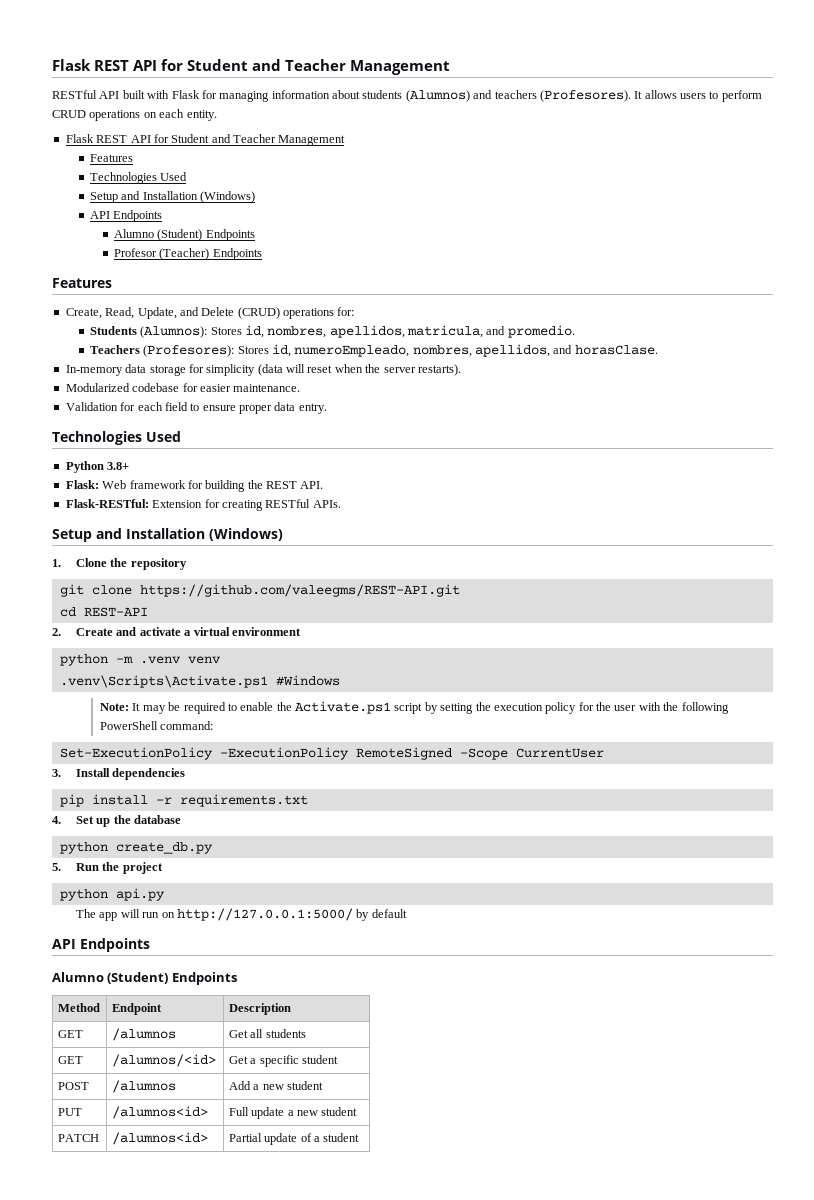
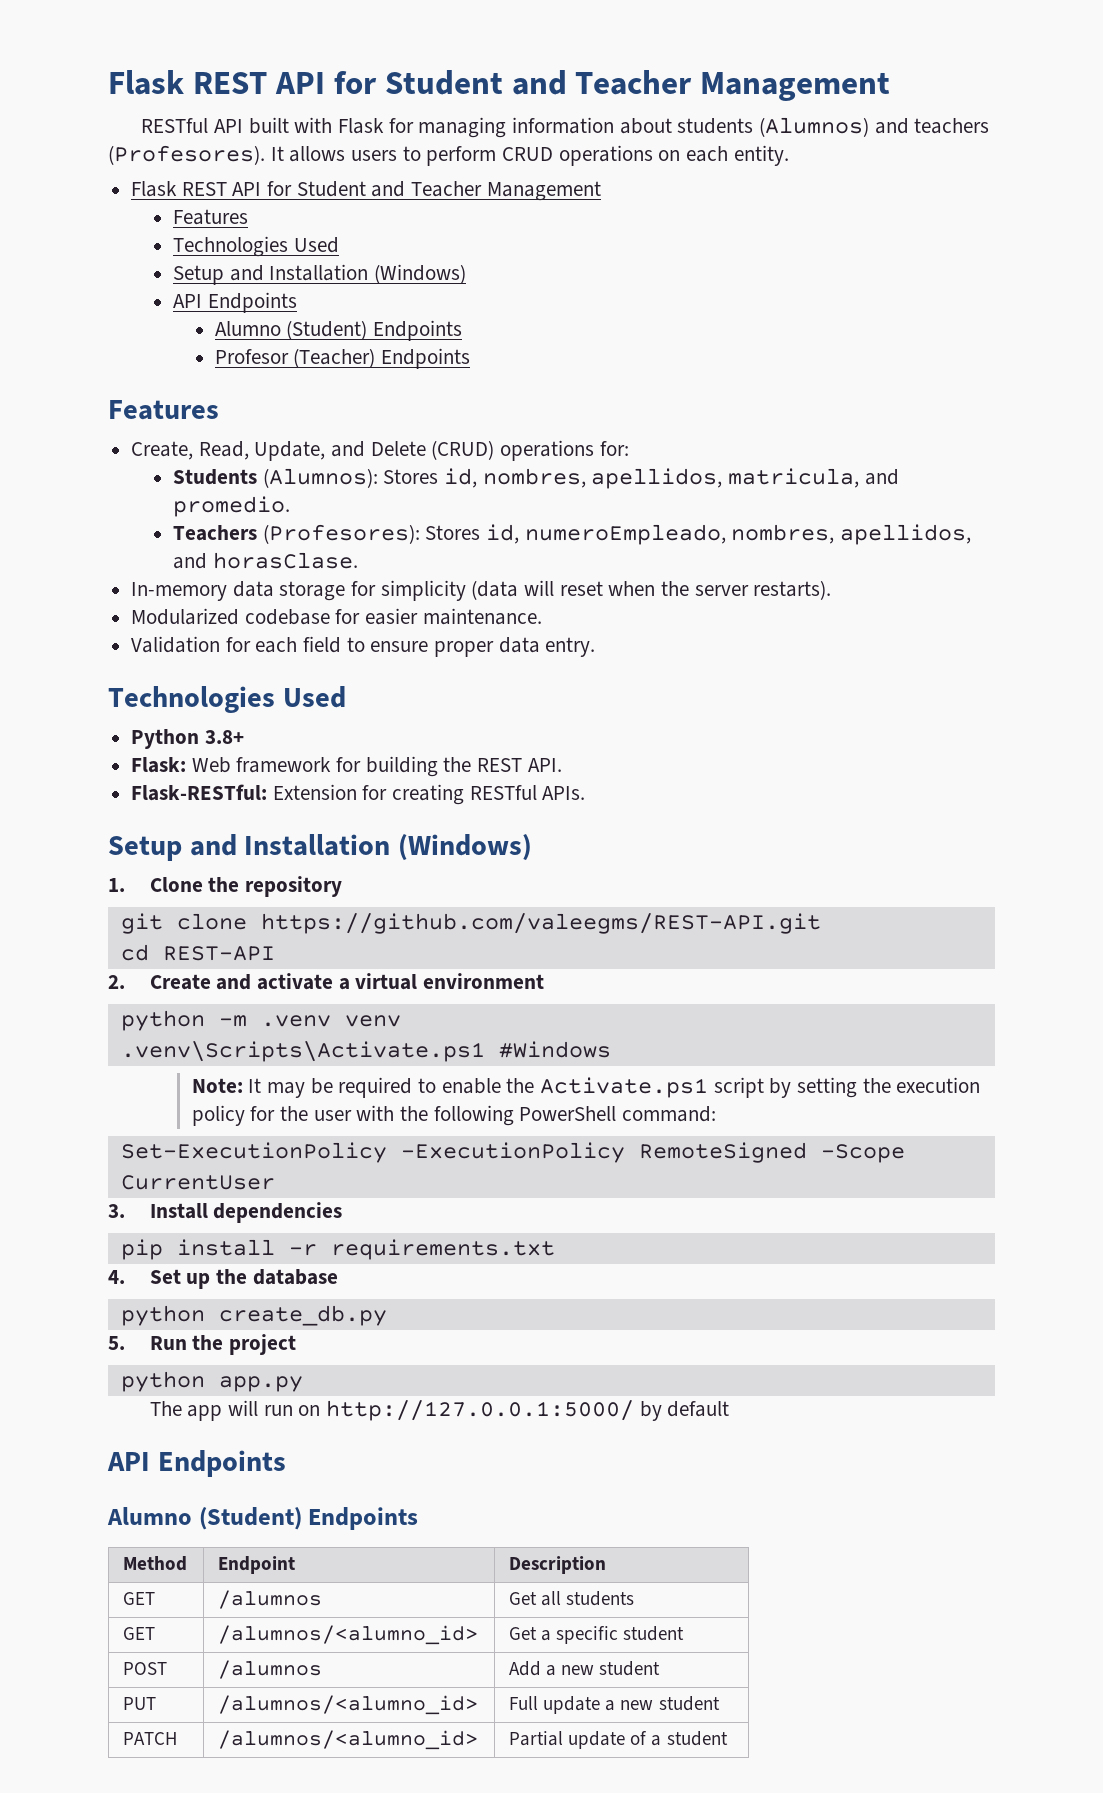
[115,888,165,901] api.py -> [218,1376,303,1392] app.py
[111,1054,216,1067] /alumnos/<id> -> [218,1625,479,1645] /alumnos/<alumno_id>
[111,1106,208,1119] /alumnos<id> -> [218,1695,479,1715] /alumnos/<alumno_id>
[111,1132,208,1145] /alumnos<id> -> [218,1730,479,1750] /alumnos/<alumno_id>

